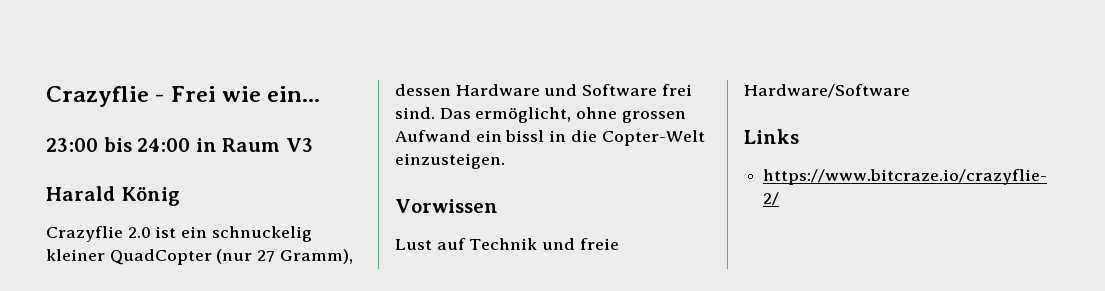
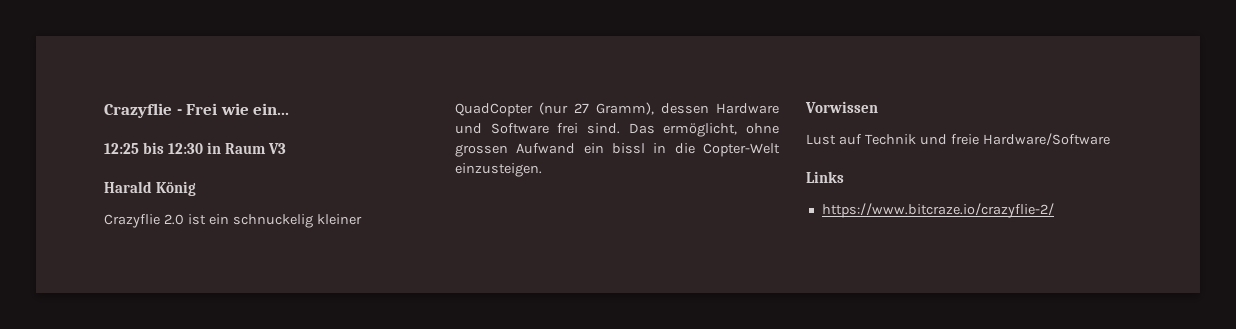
[46,137,191,152] 23:00 bis 24:00 -> [104,142,204,154] 12:25 bis 12:30

